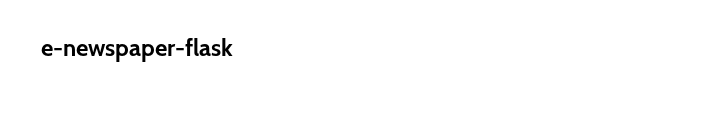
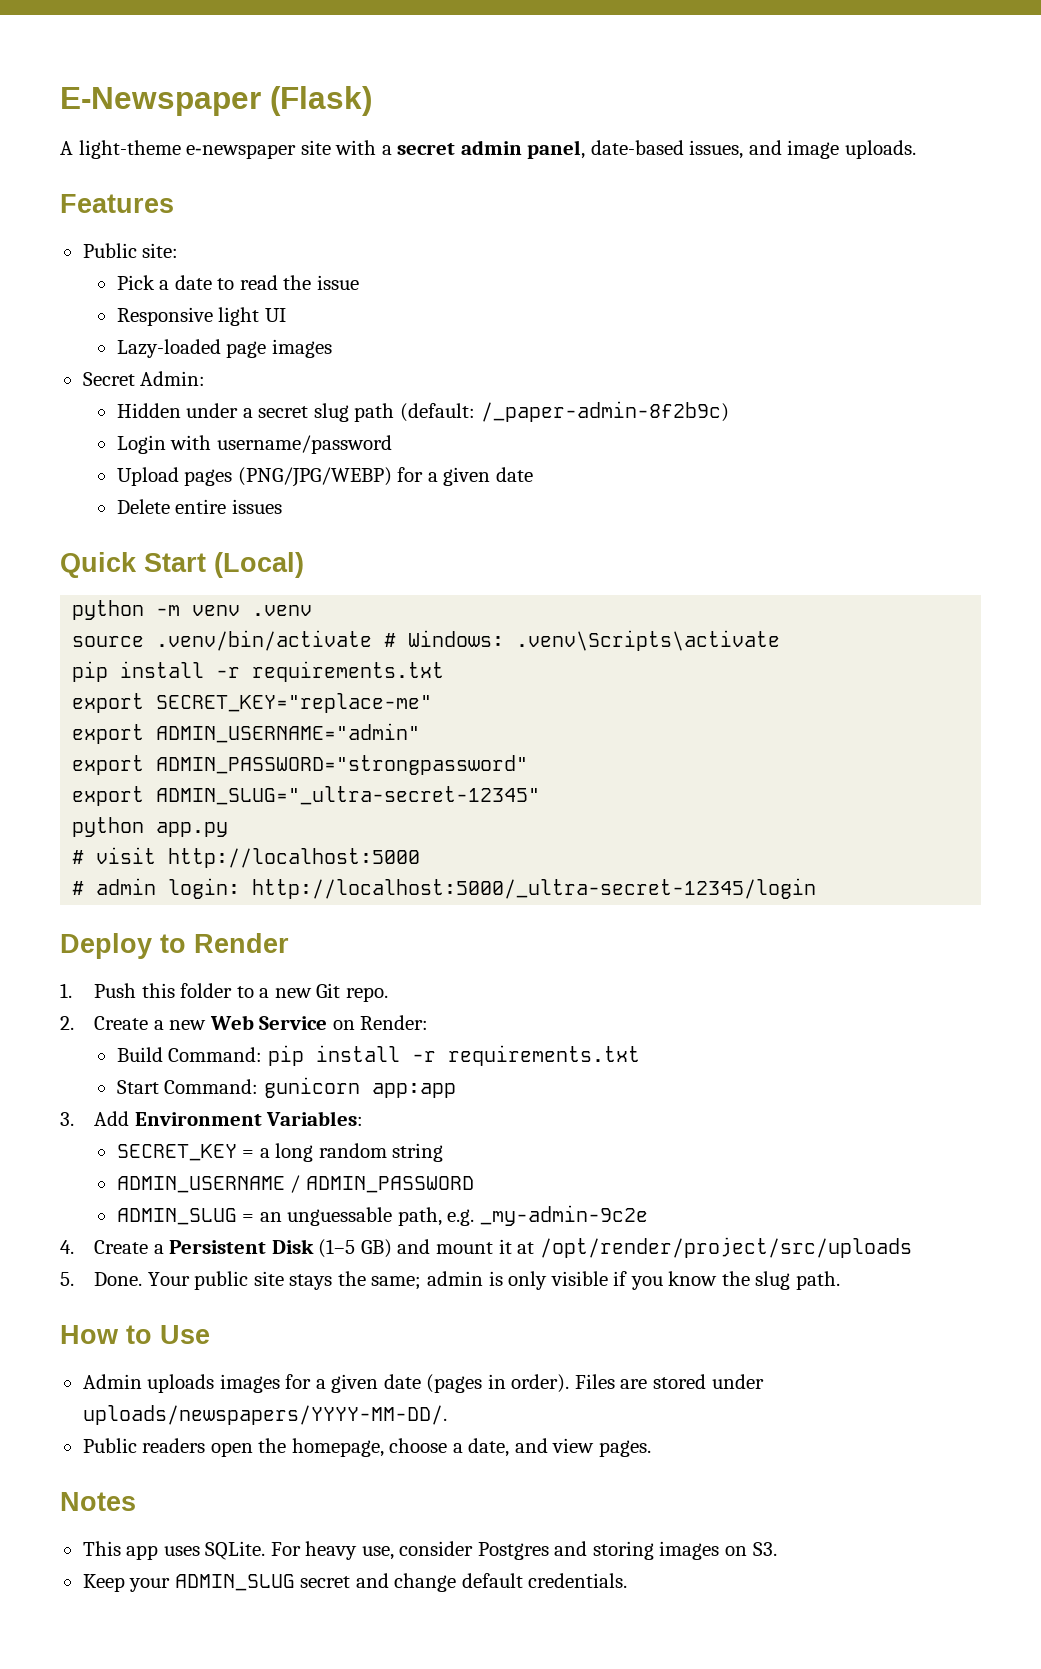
[41,38,233,62] e-newspaper-flask -> [60,86,372,116] [60,140,916,159] [60,194,174,213] [82,243,179,258] [116,275,360,290] [116,307,286,326] [116,339,332,358] [82,371,206,386] [116,401,729,422] [116,435,392,454] [116,467,534,487] [116,499,282,514] [60,552,304,578] [72,600,313,620] [72,630,781,651] [72,661,445,682] [72,693,433,713] [72,723,421,744] [72,755,529,775] [72,786,541,806] [72,817,229,837] [72,847,421,868] [72,878,817,899] [60,933,289,959] [60,983,389,1002] [60,1015,429,1030] [116,1045,640,1066] [116,1077,456,1098] [60,1111,364,1126] [116,1143,444,1162] [116,1175,474,1193] [116,1205,649,1226] [60,1237,912,1258] [60,1271,840,1290] [60,1325,210,1344] [82,1374,764,1393] [82,1405,447,1425] [82,1438,651,1457] [60,1492,136,1511] [82,1541,777,1560] [82,1573,628,1592] E‑Newspaper (Flask) // A light-theme e‑newspaper site with a secret admin panel, date-based issues, and image uploads. // Features // Public site: // Pick a date to read the issue // Responsive light UI // Lazy-loaded page images // Secret Admin: // Hidden under a secret slug path (default: /_paper-admin-8f2b9c) // Login with username/password // Upload pages (PNG/JPG/WEBP) for a given date // Delete entire issues // Quick Start (Local) // python -m venv .venv // source .venv/bin/activate # Windows: .venv\Scripts\activate // pip install -r requirements.txt // export SECRET_KEY="replace-me" // export ADMIN_USERNAME="admin" // export ADMIN_PASSWORD="strongpassword" // export ADMIN_SLUG="_ultra-secret-12345" // python app.py // # visit http://localhost:5000 // # admin login: http://localhost:5000/_ultra-secret-12345/login // Deploy to Render // 1. Push this folder to a new Git repo. // 2. Create a new Web Service on Render: // Build Command: pip install -r requirements.txt // Start Command: gunicorn app:app // 3. Add Environment Variables: // SECRET_KEY = a long random string // ADMIN_USERNAME / ADMIN_PASSWORD // ADMIN_SLUG = an unguessable path, e.g. _my-admin-9c2e // 4. Create a Persistent Disk (1–5 GB) and mount it at /opt/render/project/src/uploads // 5. Done. Your public site stays the same; admin is only visible if you know the slug path. // How to Use // Admin uploads images for a given date (pages in order). Files are stored under uploads/newspapers/YYYY-MM-DD/. // Public readers open the homepage, choose a date, and view pages. // Notes // This app uses SQLite. For heavy use, consider Postgres and storing images on S3. // Keep your ADMIN_SLUG secret and change default credentials.

